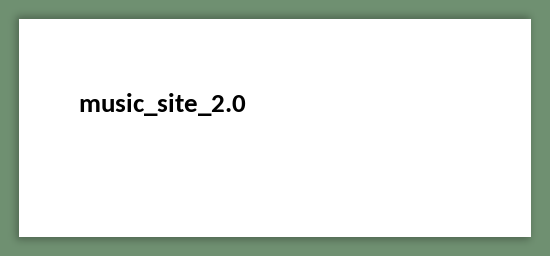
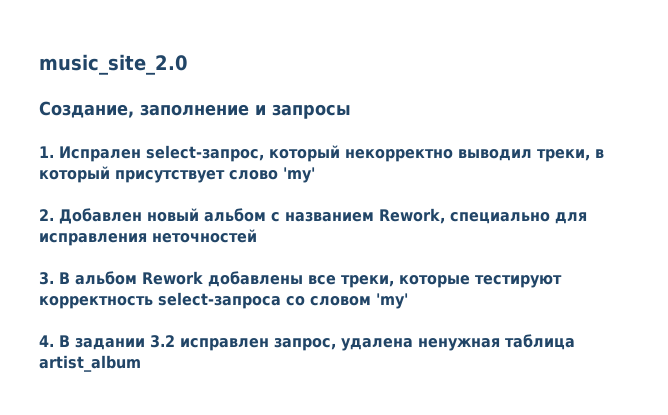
(246, 104) none -> [39,101,351,119] [39,145,604,162] [39,166,315,183] [39,208,587,224] [39,229,257,246] [39,271,562,288] [39,292,408,309] [39,334,575,351] [39,355,141,372] // Создание, заполнение и запросы // 1. Испрален select-запрос, который некорректно выводил треки, в который присутствует слово 'my' // 2. Добавлен новый альбом с названием Rework, специально для исправления неточностей // 3. В альбом Rework добавлены все треки, которые тестируют корректность select-запроса со словом 'my' // 4. В задании 3.2 исправлен запрос, удалена ненужная таблица artist_album

